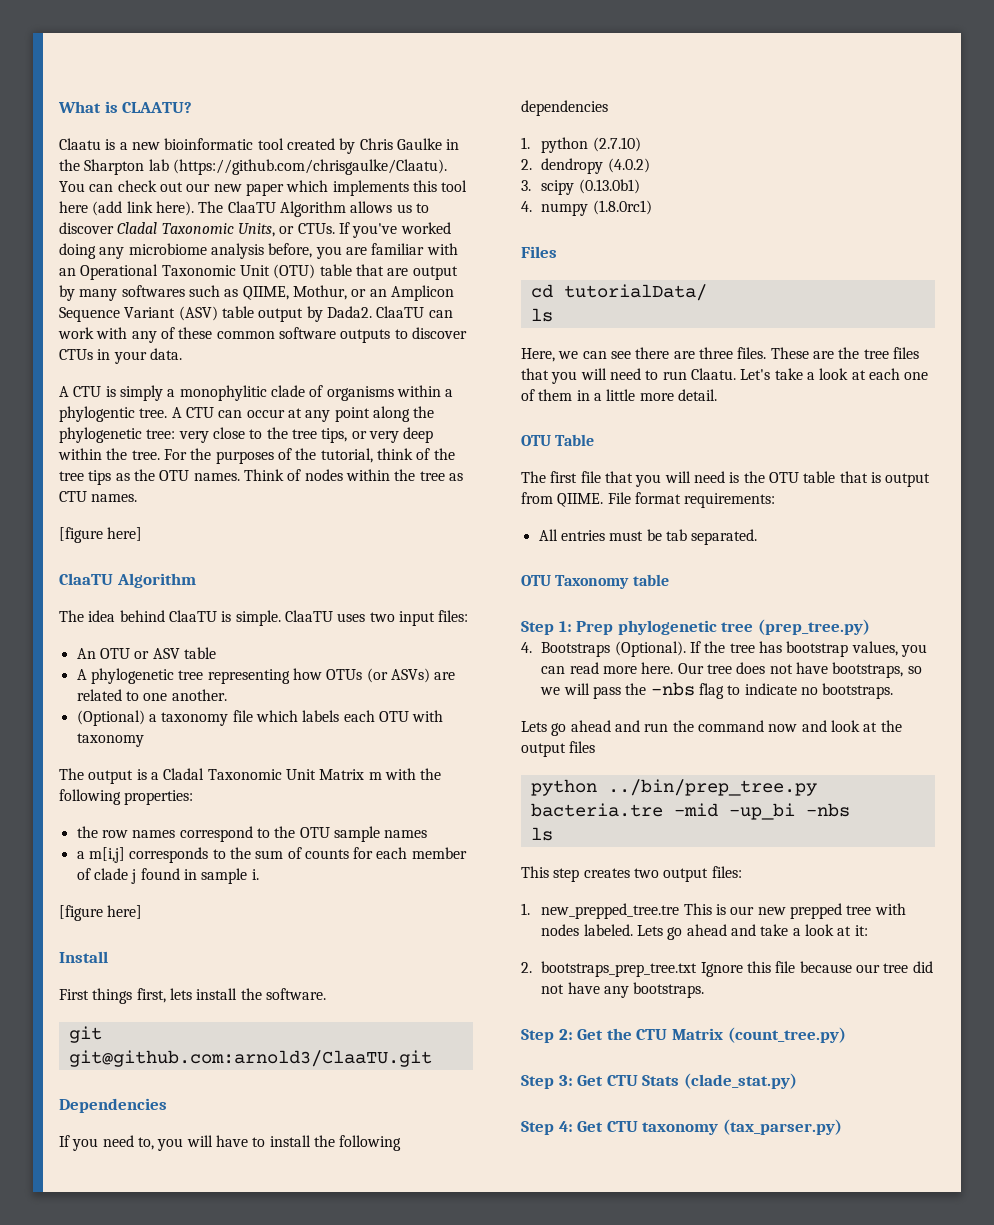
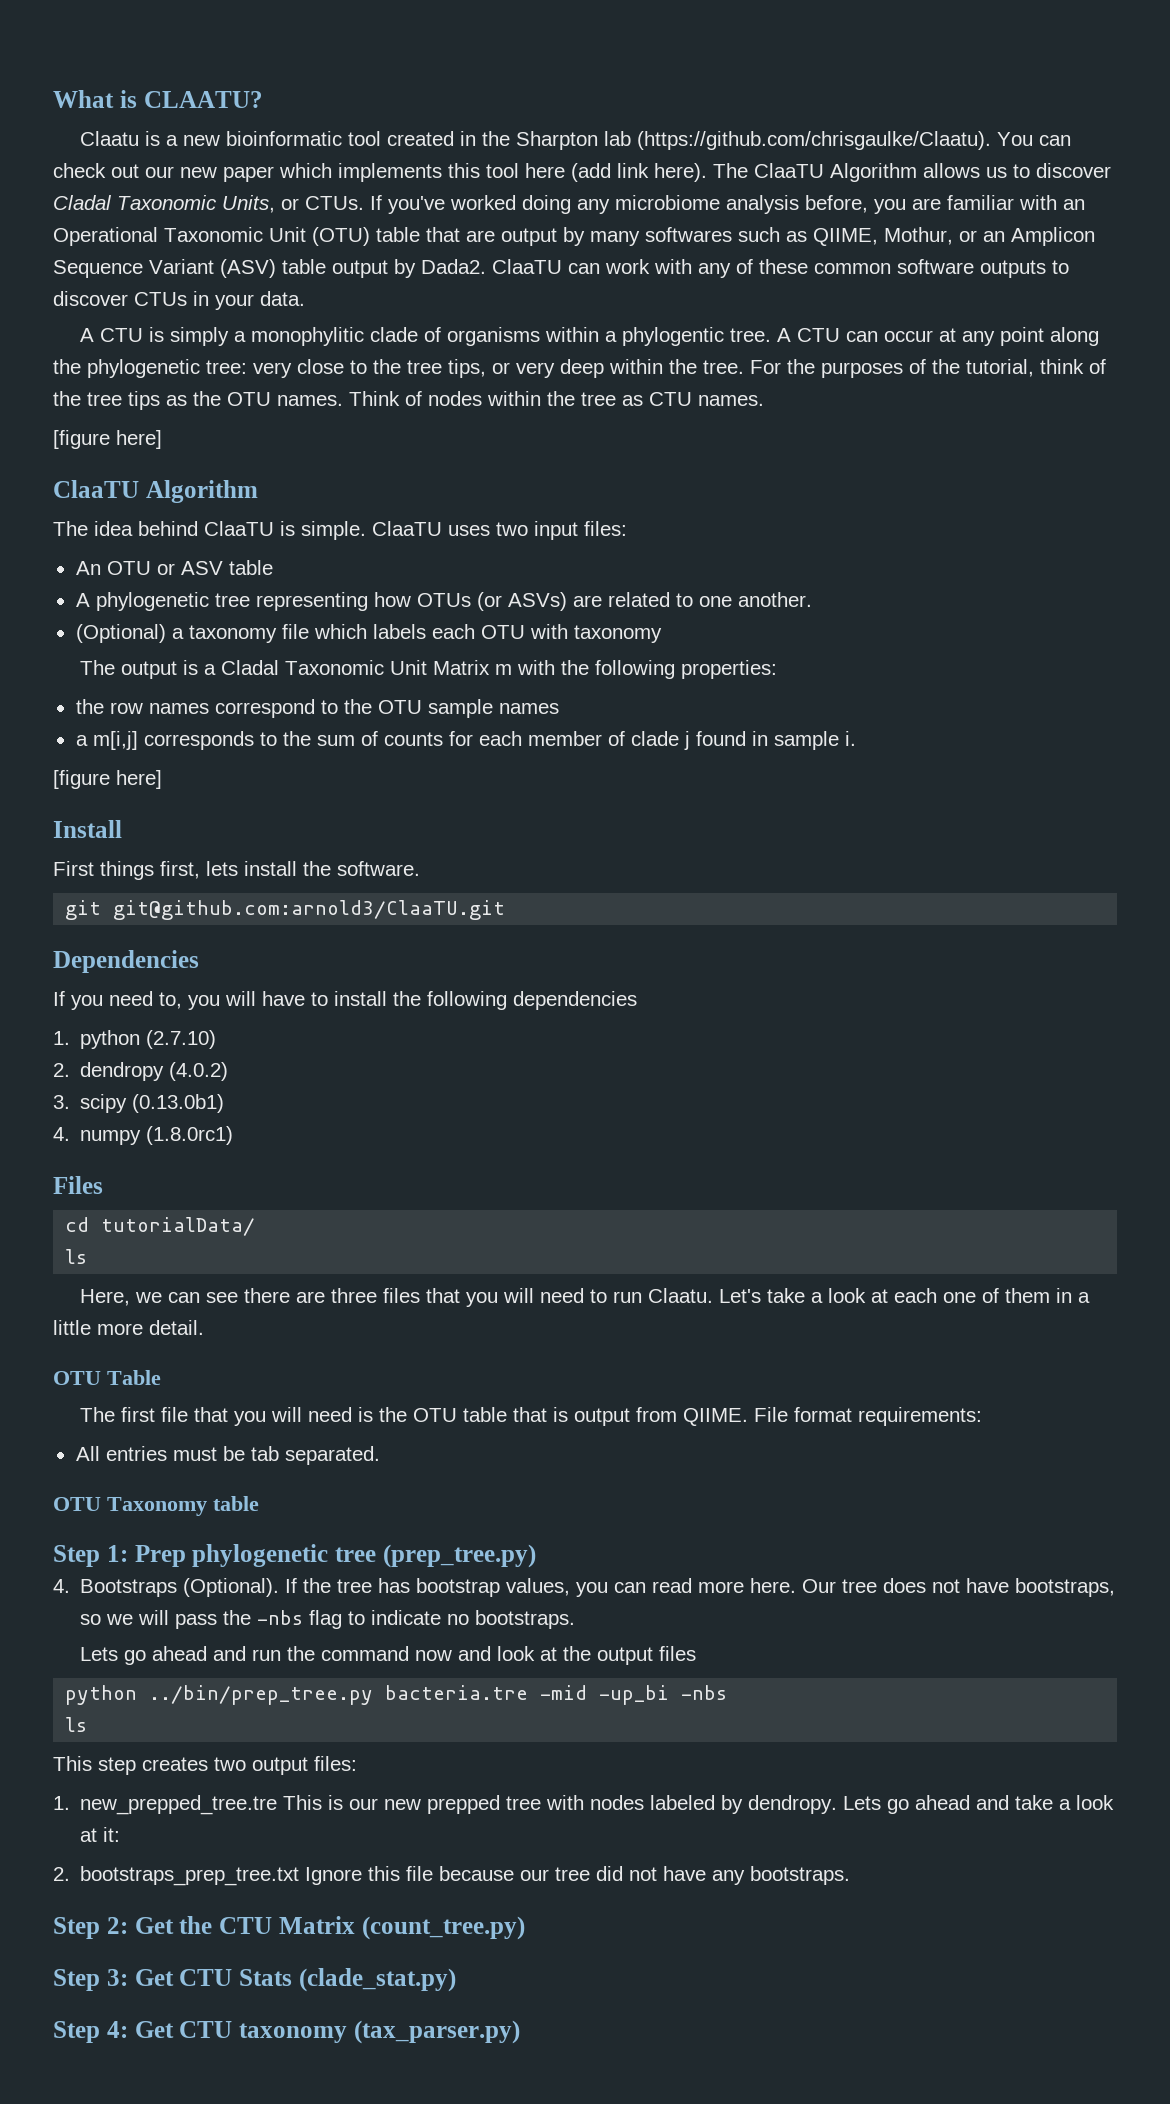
[339,138,442,154] by Chris Gaulke -> (454, 138) none
[737,347,889,359] files. These are the tree -> (377, 1295) none
[583,924,633,936] labeled. -> [650,1795,838,1814] labeled by dendropy.

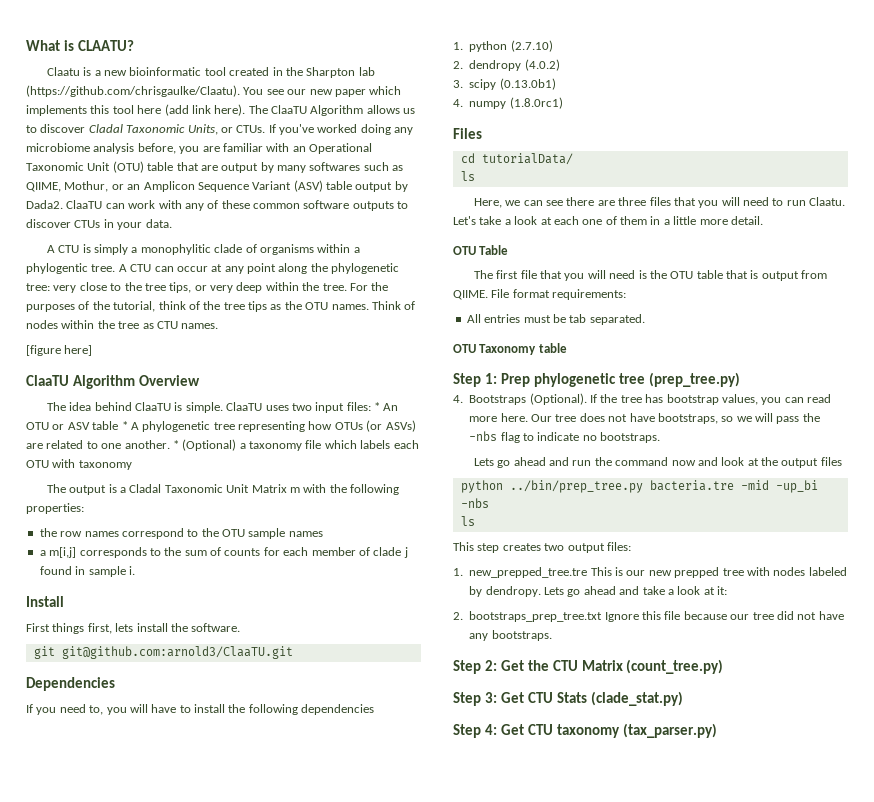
[1038,135,1071,146] [53,163,139,178] can check out -> [266,89,284,95] see
(258, 491) none -> [138,375,200,386] Overview
(627, 528) // -> [374,402,381,411] *
(273, 567) // -> [121,421,128,430] *
(812, 599) // -> [172,440,179,449] *
[53,770,162,789] // [figure here] -> (135, 570) none

